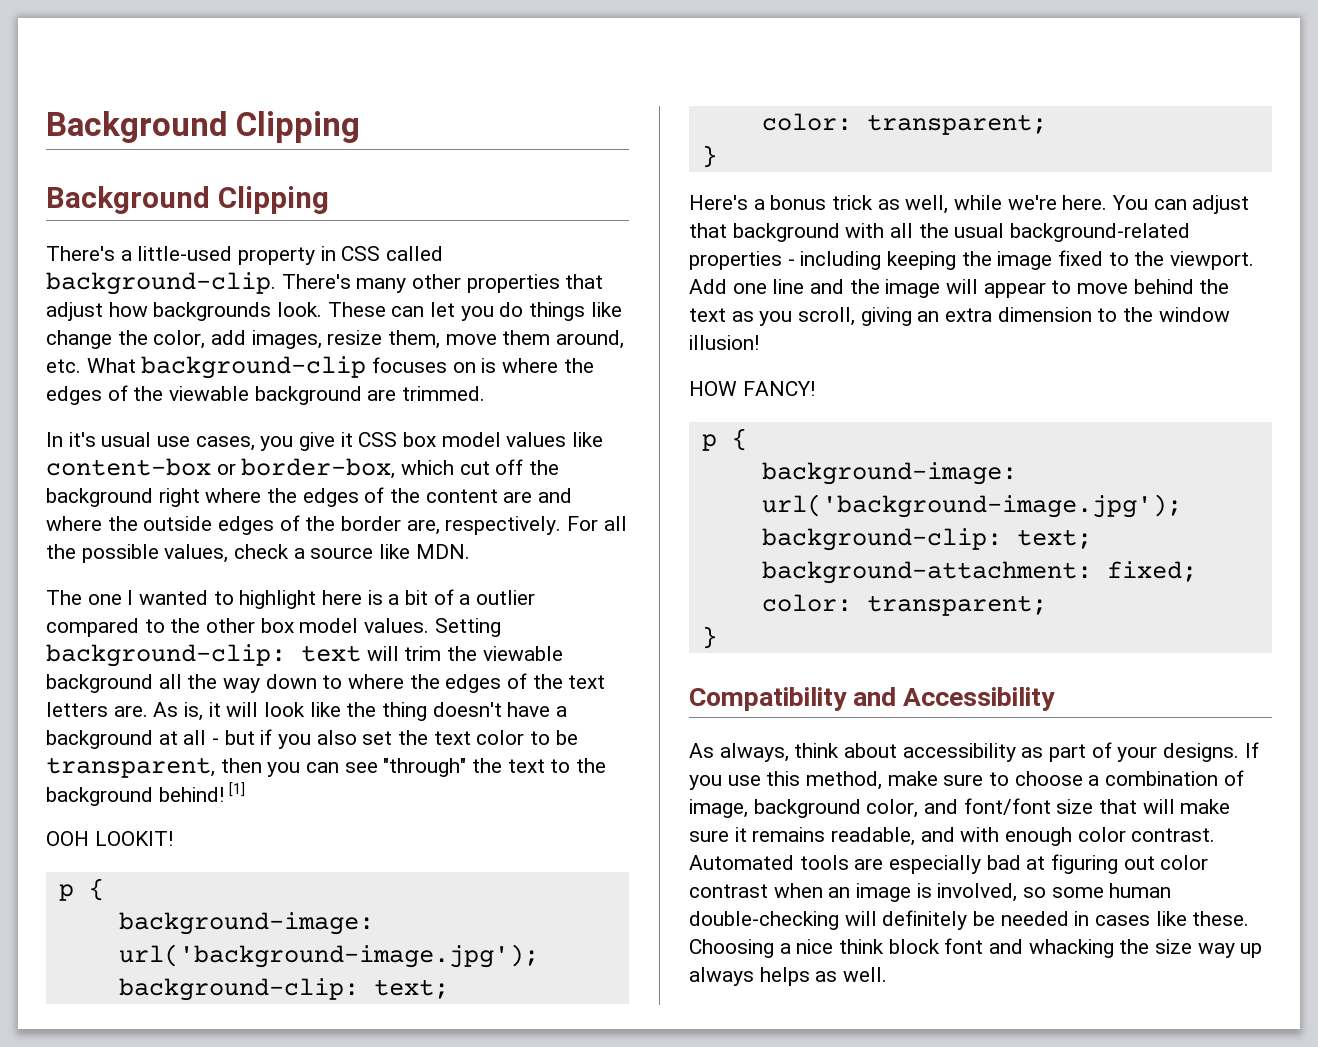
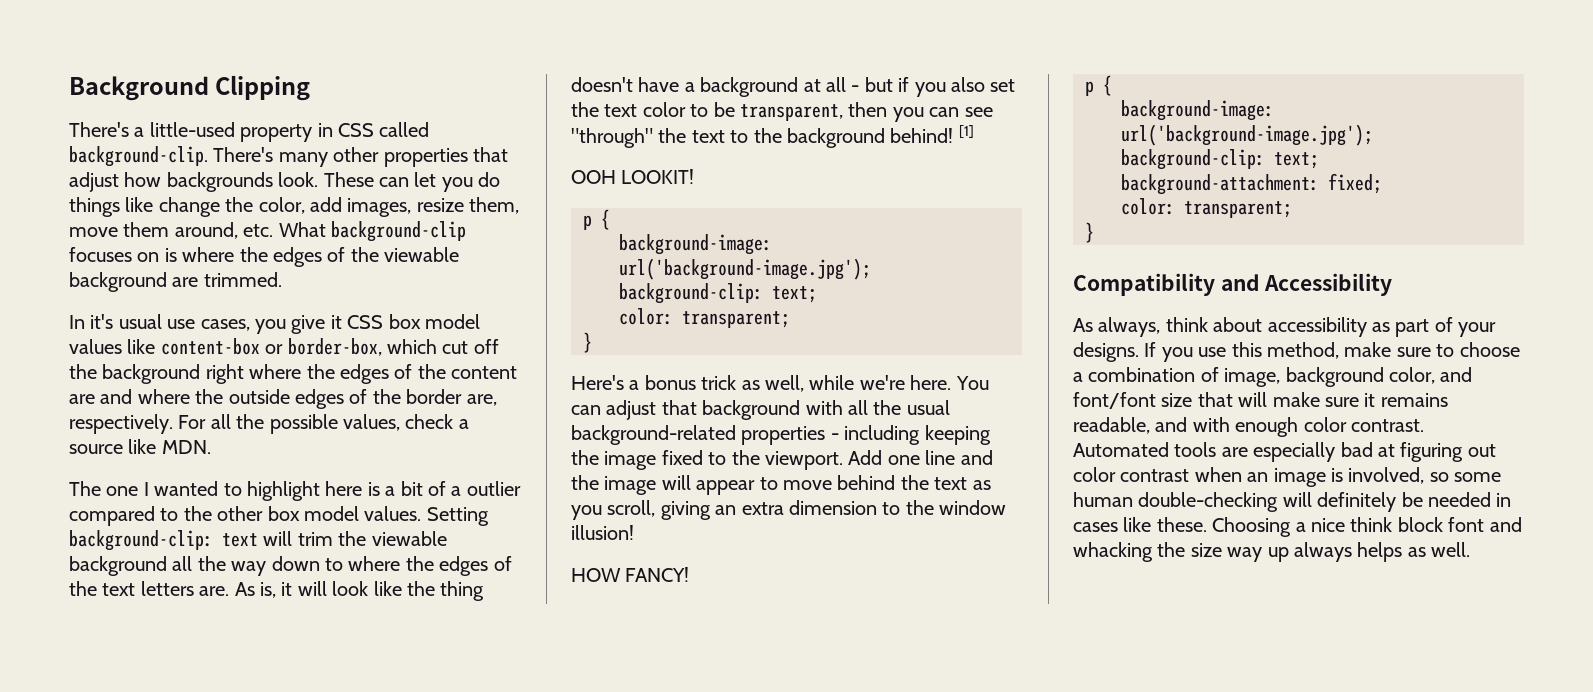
[46,111,360,143] [46,186,329,214] Background Clipping // Background Clipping -> [69,75,311,101] Background Clipping

